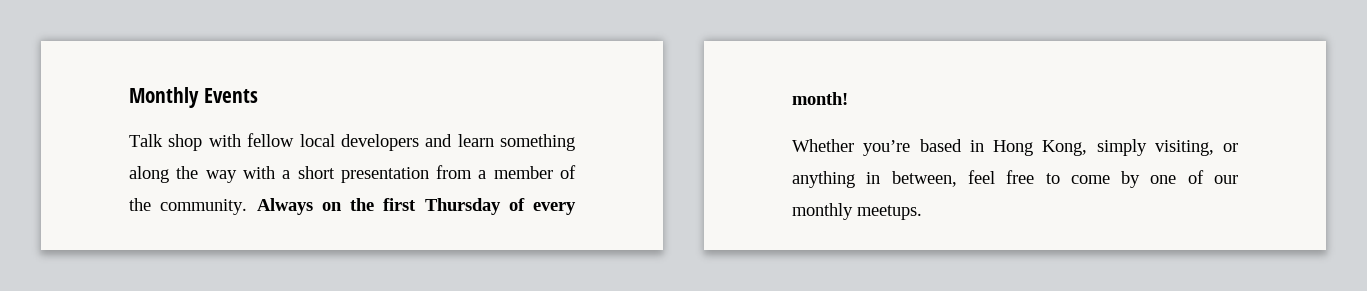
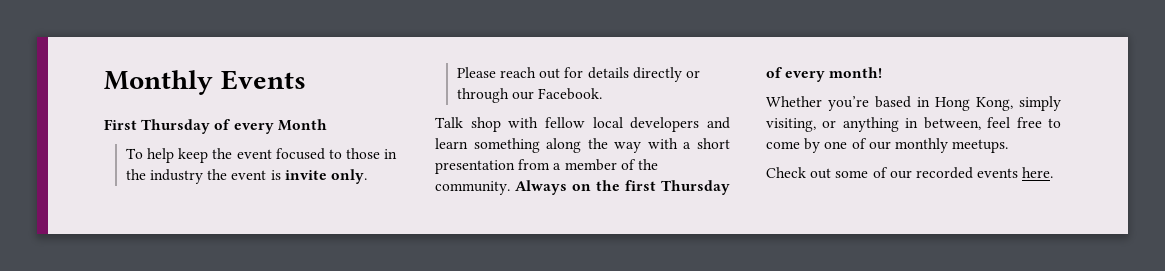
(258, 95) none -> [104,119,327,134] [125,148,398,163] [125,169,368,184] [456,67,701,82] [456,88,603,103] // First Thursday of every Month // To help keep the event focused to those in the industry the event is invite only. Please reach out for details directly or through our Facebook.
(922, 212) none -> [766,167,1054,179] // Check out some of our recorded events here.

